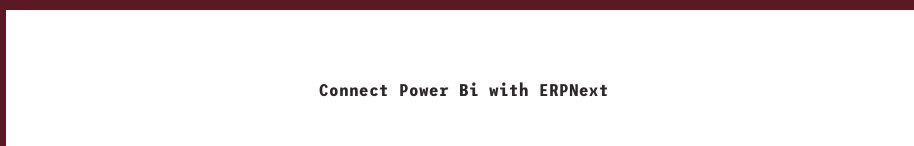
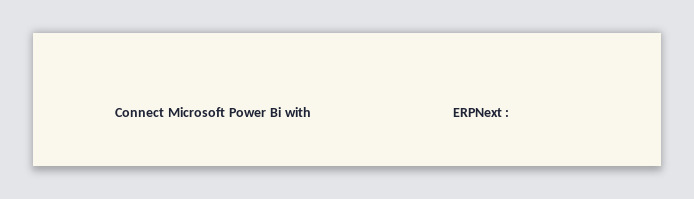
(389, 90) none -> [168,107,226,117] Microsoft
(609, 90) none -> [505,110,510,117] :

